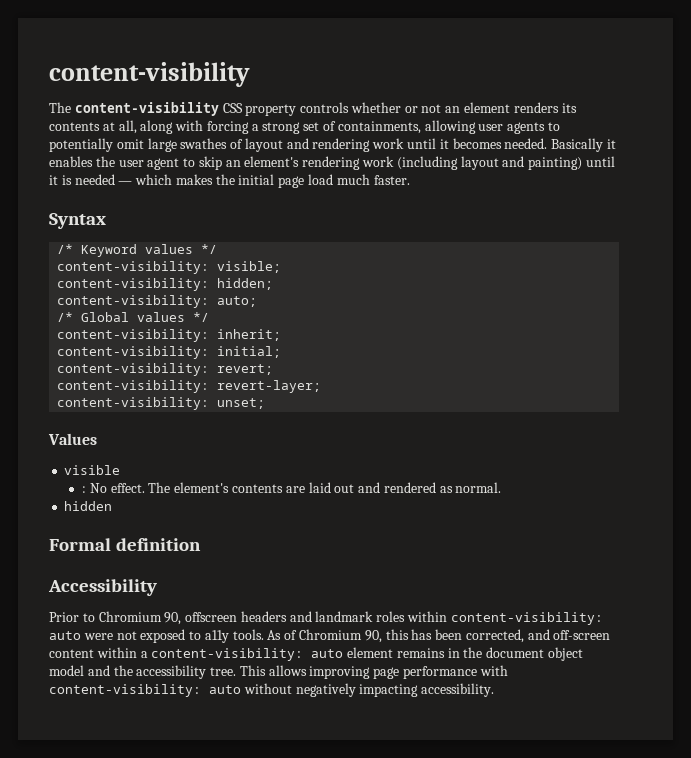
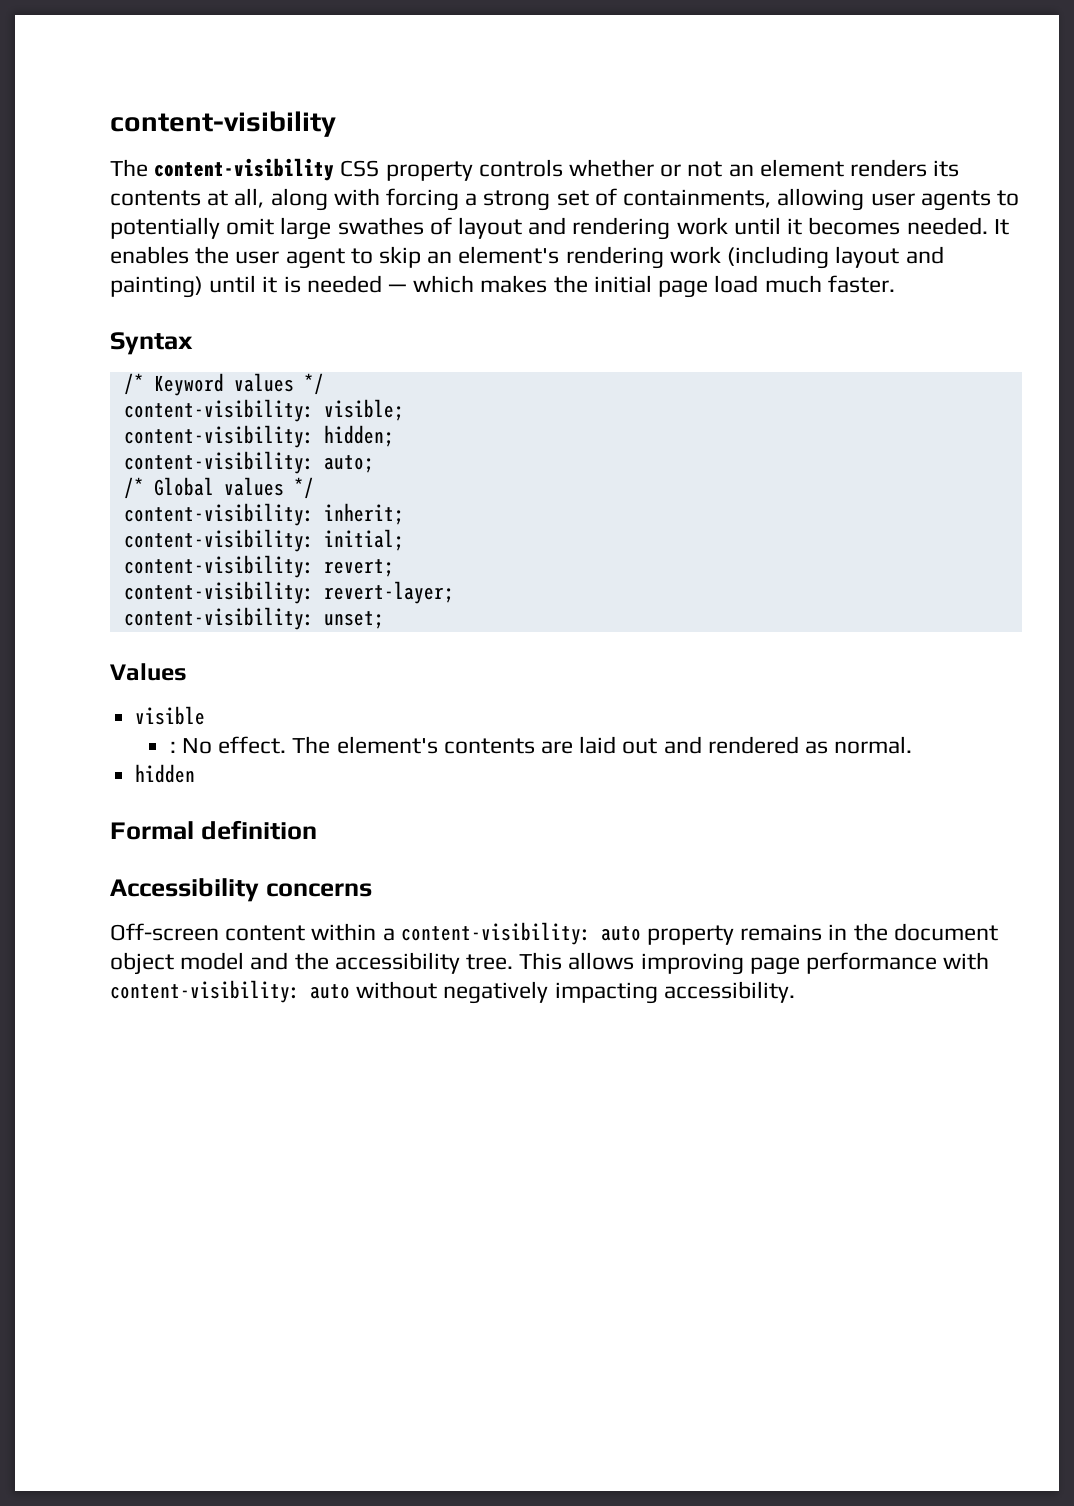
[551,138,616,152] Basically it -> [993,219,1009,235] It
[49,611,603,625] [49,629,611,643] // Prior to Chromium 90, offscreen headers and landmark roles within content-visibility: auto were not exposed to a11y tools. As of Chromium 90, this has been corrected, and off-screen -> [265,883,372,897] [110,923,219,941] concerns // Off-screen
[347,647,394,658] element -> [647,925,735,945] property

